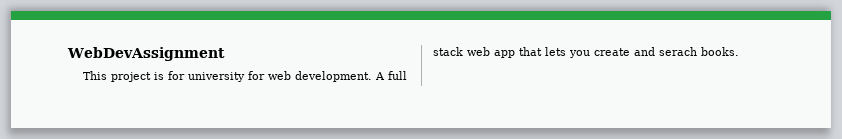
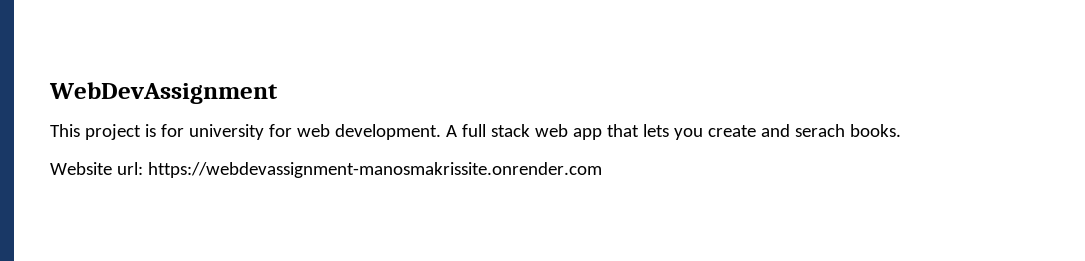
(739, 51) none -> [50,162,602,178] // Website url: https://webdevassignment-manosmakrissite.onrender.com

